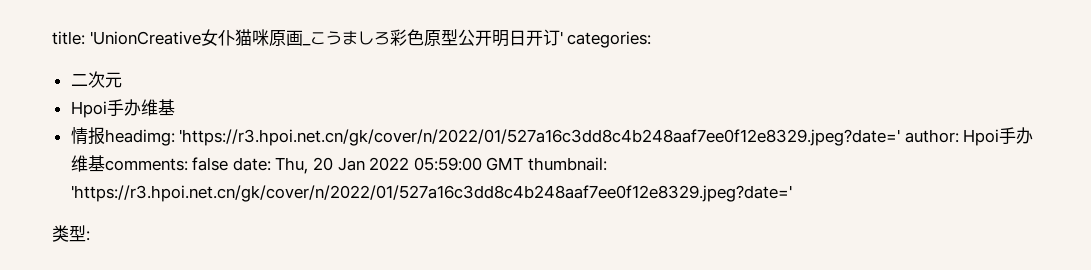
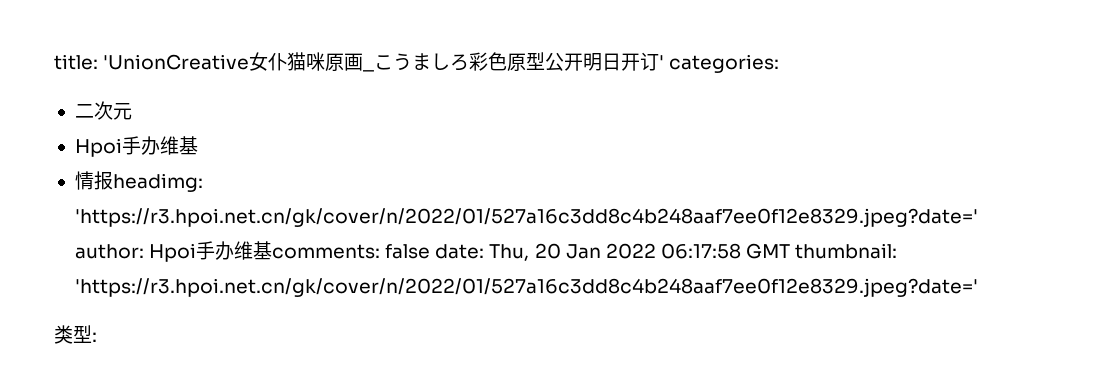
[413,157,482,171] 05:59:00 -> [660,243,741,259] 06:17:58

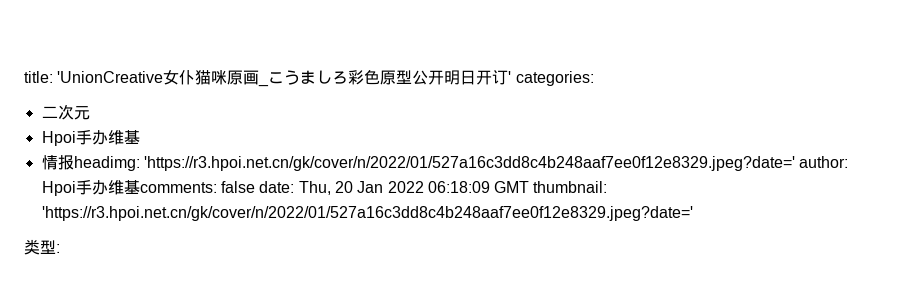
[660,243,741,259] 06:17:58 -> [427,181,490,193] 06:18:09

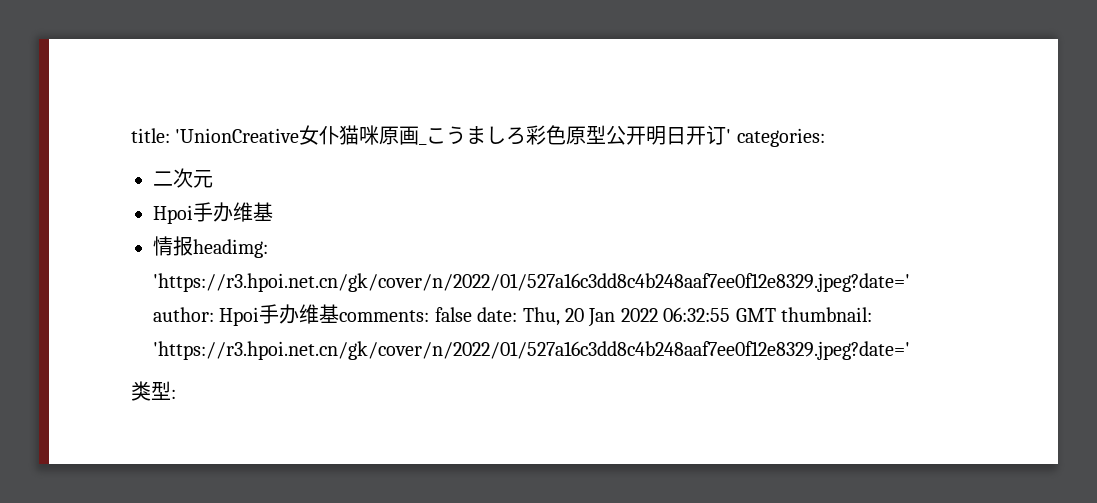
[427,181,490,193] 06:18:09 -> [663,307,731,322] 06:32:55

